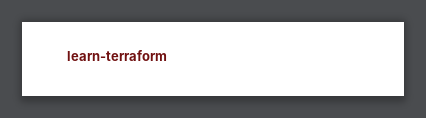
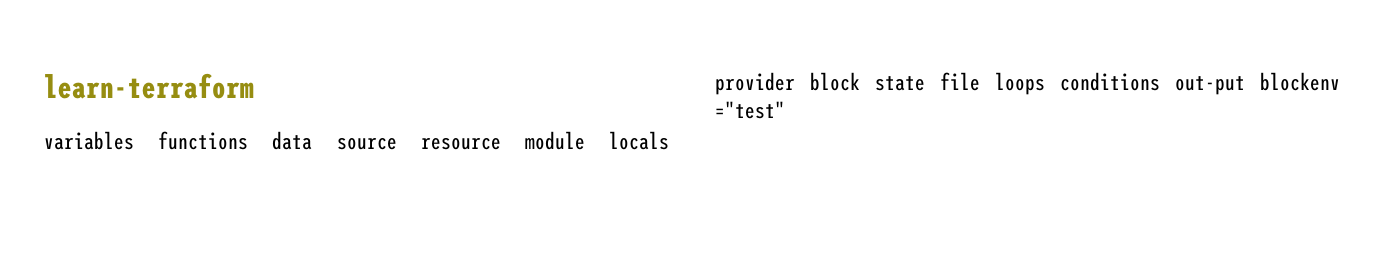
(167, 55) none -> [44,131,669,150] [715,72,1340,95] [715,101,785,119] // variables functions data source resource module locals provider block state file loops conditions out-put blockenv ="test"

